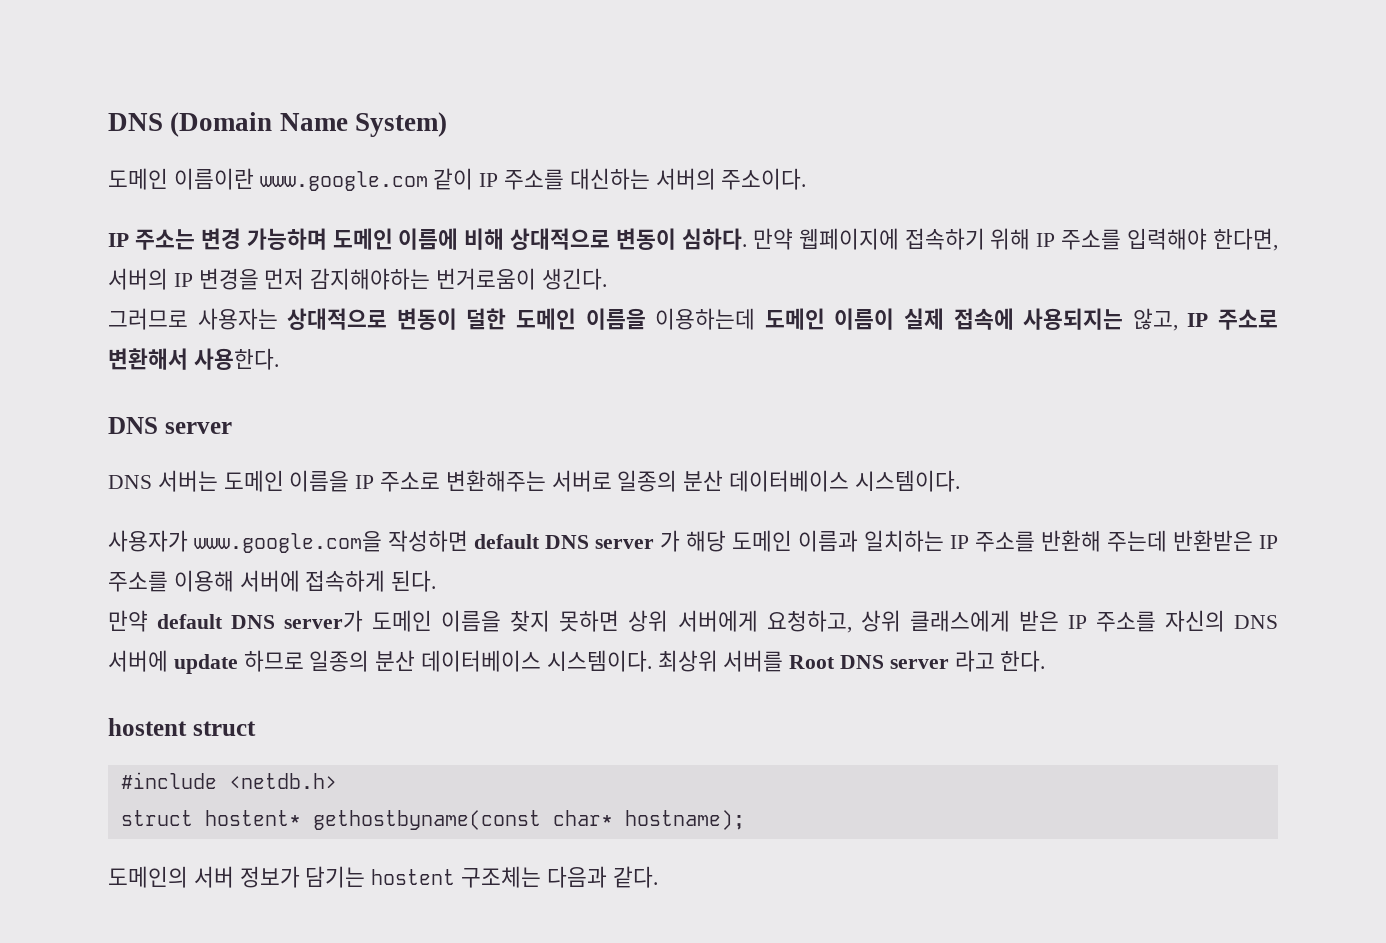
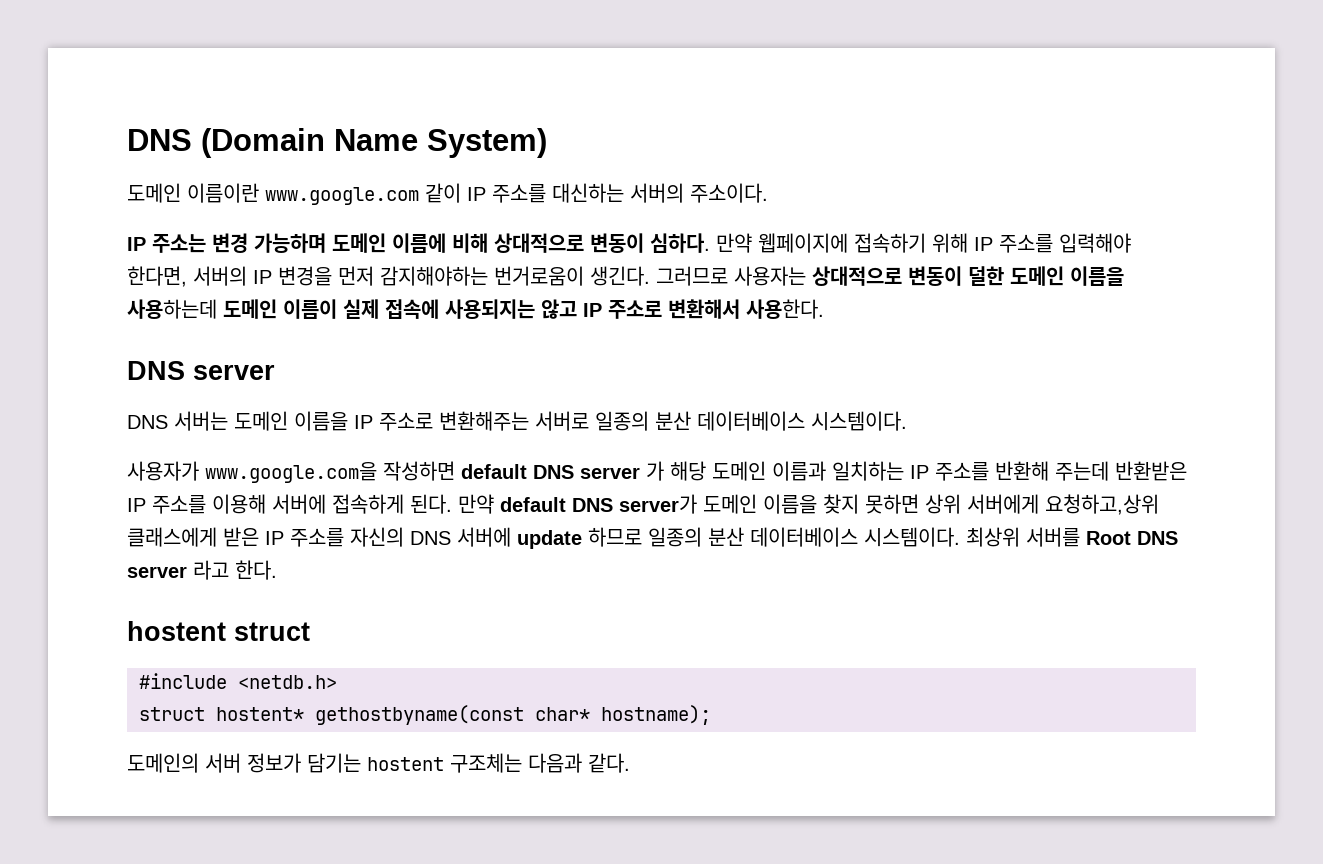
(607, 279) // -> (650, 276) none
[655,308,756,330] 이용하는데 -> [127,299,217,319] 사용하는데
[1132,308,1178,331] 않고, -> [541,299,577,319] 않고
(437, 581) // -> (452, 504) none
[766,610,901,633] 요청하고, 상위 -> [1045,494,1159,515] 요청하고,상위

